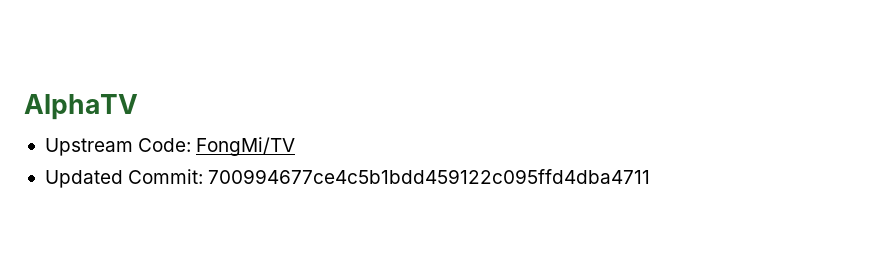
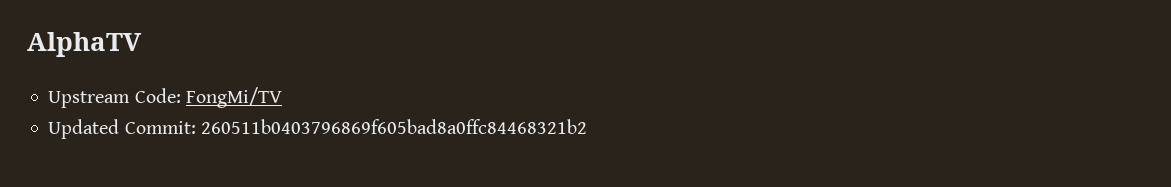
[208,169,651,184] 700994677ce4c5b1bdd459122c095ffd4dba4711 -> [200,119,587,134] 260511b0403796869f605bad8a0ffc84468321b2

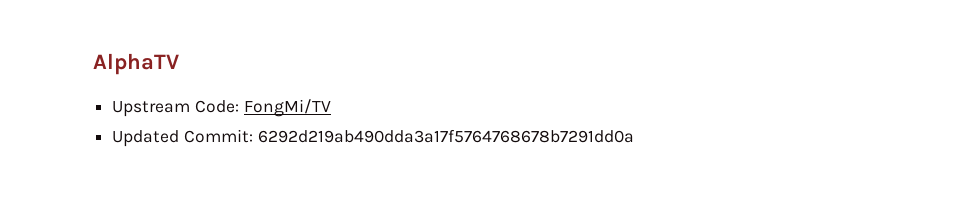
[200,119,587,134] 260511b0403796869f605bad8a0ffc84468321b2 -> [257,129,634,143] 6292d219ab490dda3a17f5764768678b7291dd0a

